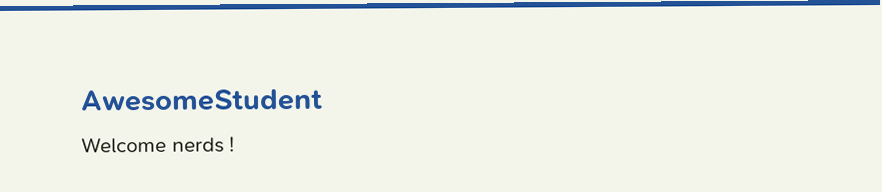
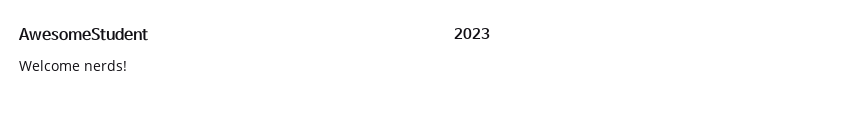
[171,136,236,153] nerds ! -> [84,60,127,71] [454,28,490,39] nerds! // 2023

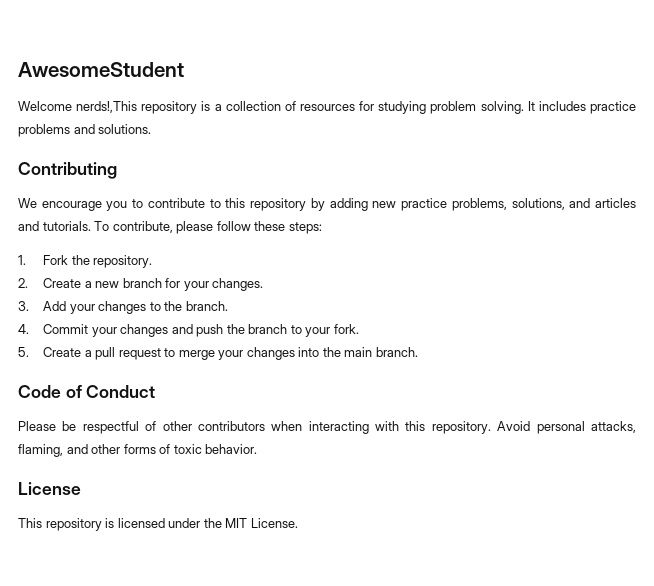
[84,60,127,71] [454,28,490,39] nerds! // 2023 -> [76,101,636,114] [18,124,152,137] [18,162,117,179] [18,198,637,211] [18,221,322,234] [18,255,153,268] [18,278,264,291] [18,301,228,314] [18,324,359,337] [18,347,418,360] [18,385,156,398] [18,421,636,434] [18,444,258,457] [18,482,81,495] [18,518,298,531] nerds!,This repository is a collection of resources for studying problem solving. It includes practice problems and solutions. // Contributing // We encourage you to contribute to this repository by adding new practice problems, solutions, and articles and tutorials. To contribute, please follow these steps: // 1. Fork the repository. // 2. Create a new branch for your changes. // 3. Add your changes to the branch. // 4. Commit your changes and push the branch to your fork. // 5. Create a pull request to merge your changes into the main branch. // Code of Conduct // Please be respectful of other contributors when interacting with this repository. Avoid personal attacks, flaming, and other forms of toxic behavior. // License // This repository is licensed under the MIT License.

